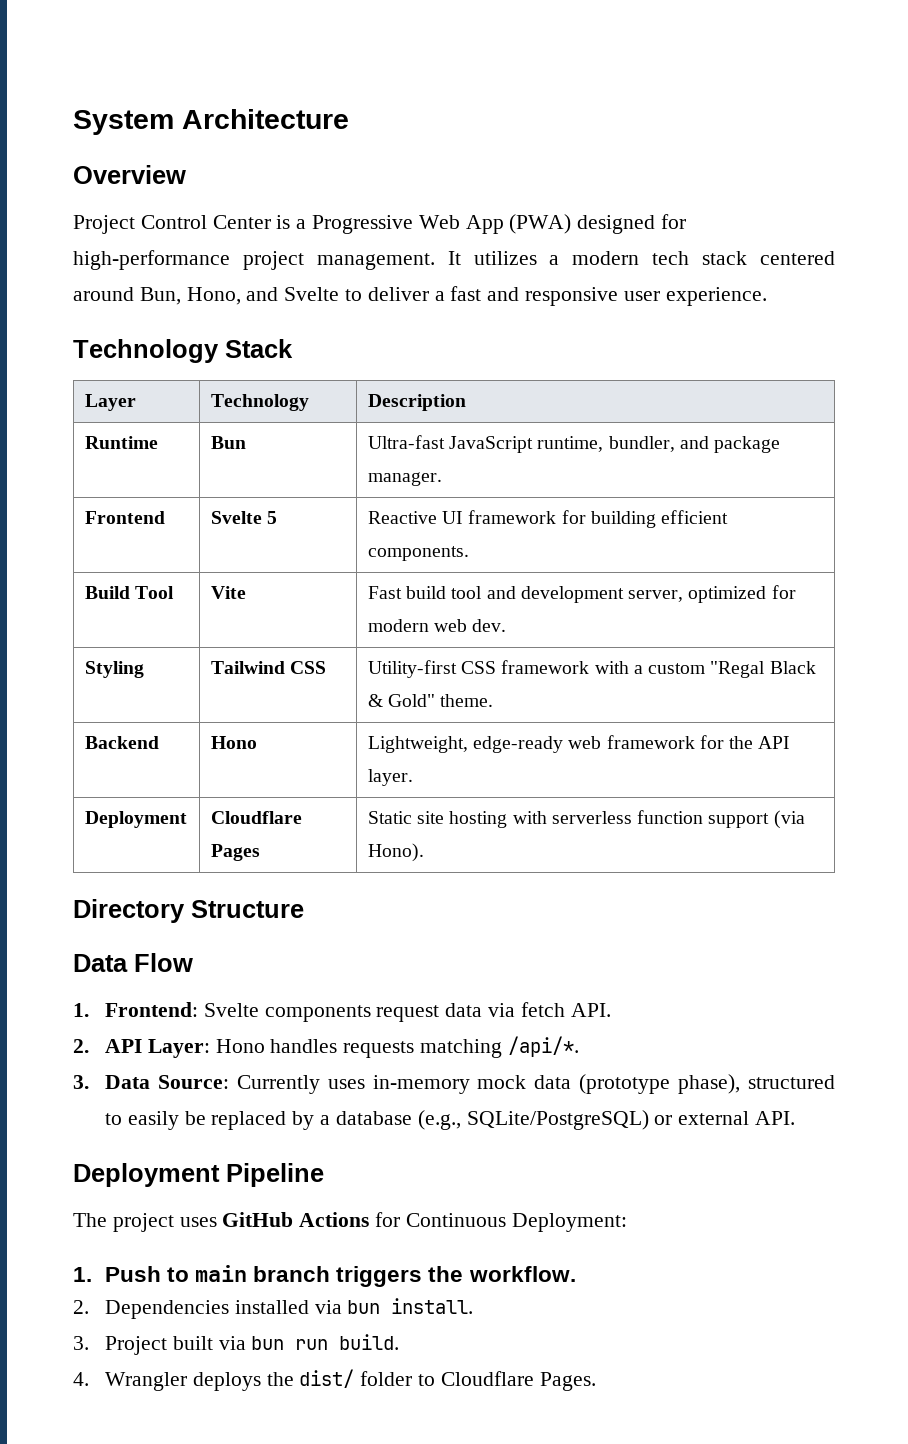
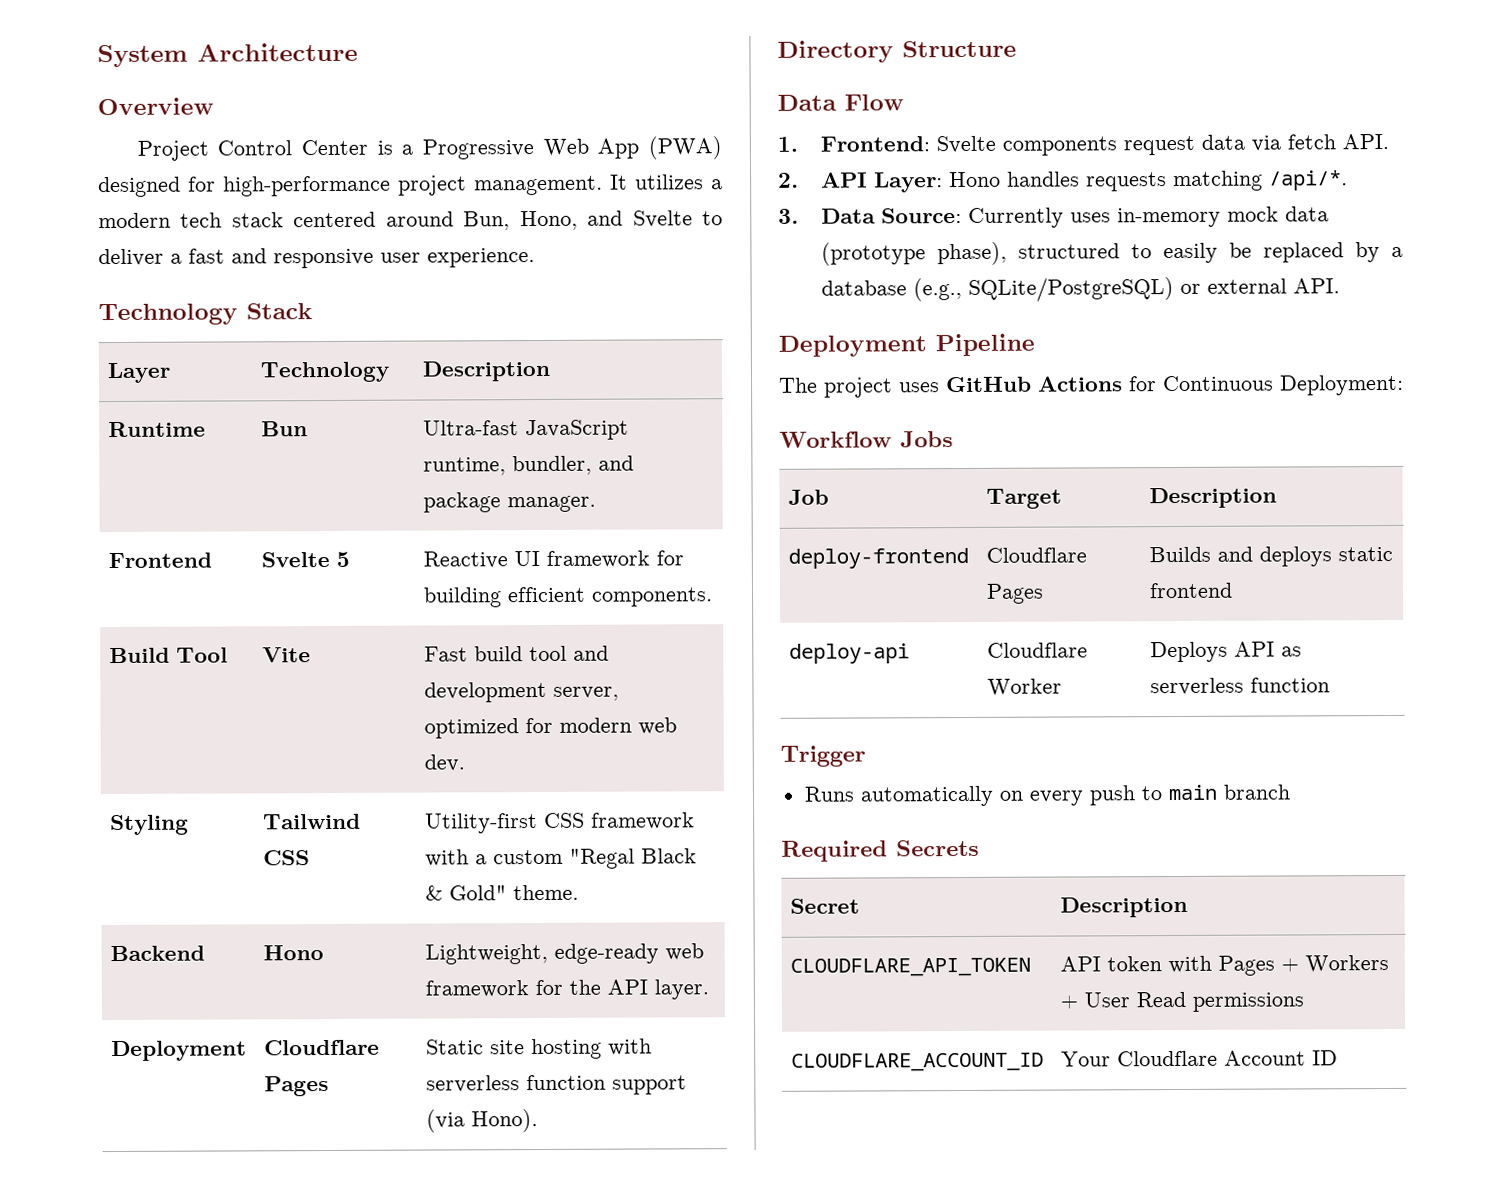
[73,1265,576,1287] [73,1298,474,1319] [73,1334,400,1355] [73,1369,596,1391] 1. Push to main branch triggers the workflow. // 2. Dependencies installed via bun install. // 3. Project built via bun run build. // 4. Wrangler deploys the dist/ folder to Cloudflare Pages. -> [779,431,953,448] [787,489,829,505] [985,488,1062,509] [1148,487,1277,509] [787,547,969,569] [985,547,1087,563] [985,583,1044,604] [1148,546,1393,567] [1148,582,1233,599] [788,643,910,664] [986,642,1088,658] [986,678,1062,696] [1149,641,1302,663] [1149,677,1330,696] [780,745,866,767] [803,784,1290,807] [781,839,979,862] [789,898,860,914] [1059,896,1188,918] [789,957,1031,977] [1059,955,1389,976] [1059,991,1304,1012] [790,1052,1044,1072] [1060,1050,1338,1067] Workflow Jobs // Job | Target | Description // deploy-frontend | Cloudflare Pages | Builds and deploys static frontend // deploy-api | Cloudflare Worker | Deploys API as serverless function // Trigger // Runs automatically on every push to main branch // Required Secrets // Secret | Description // CLOUDFLARE_API_TOKEN | API token with Pages + Workers + User Read permissions // CLOUDFLARE_ACCOUNT_ID | Your Cloudflare Account ID

